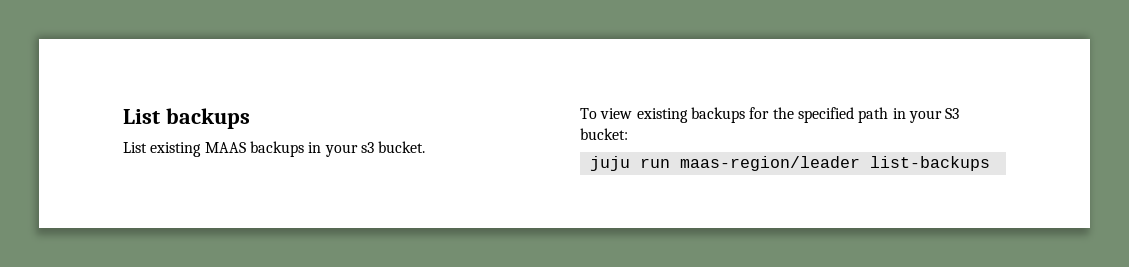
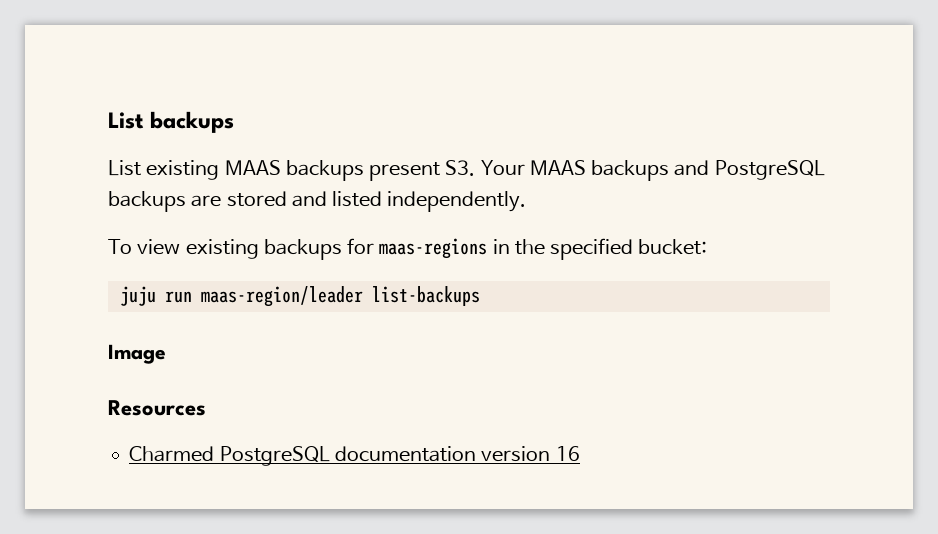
[308,141,426,157] in your s3 bucket. -> [369,160,825,181] [108,191,527,212] present S3. Your MAAS backups and PostgreSQL backups are stored and listed independently.
[772,107,960,123] the specified path in your S3 -> [379,238,634,260] maas-regions in the specified
(990, 163) none -> [108,344,166,364] [108,400,206,416] [129,446,580,466] // Image // Resources // Charmed PostgreSQL documentation version 16

